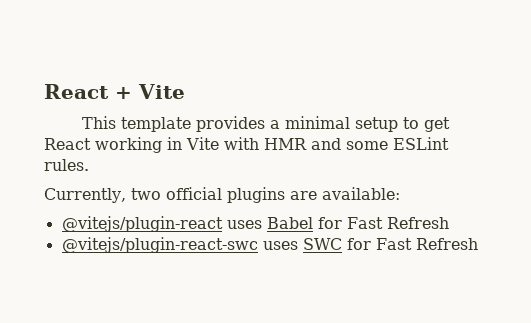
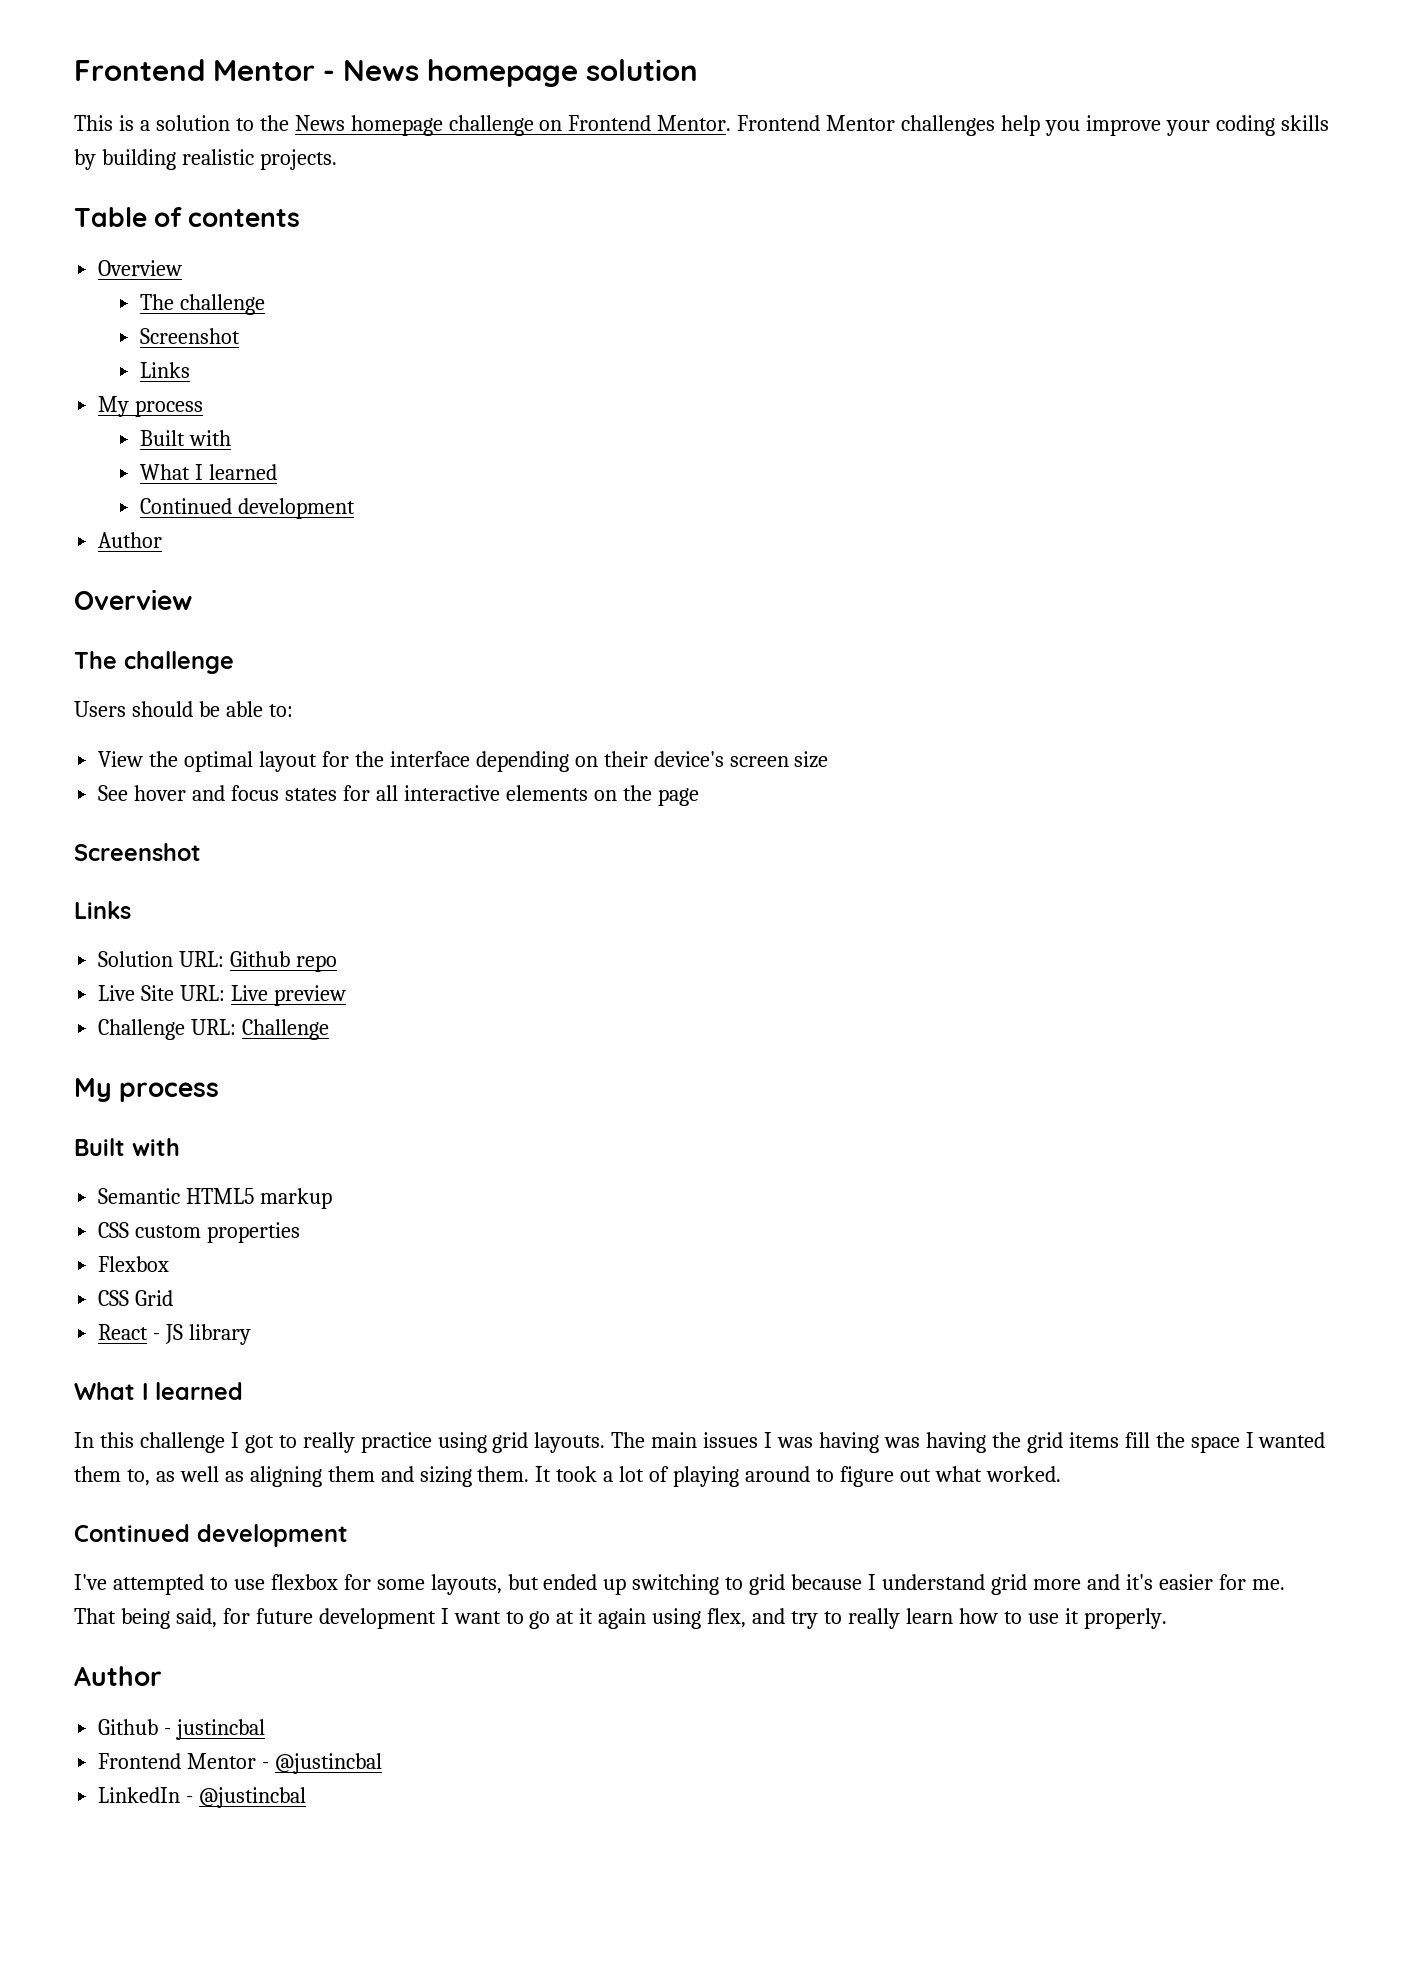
[44,84,185,99] [81,116,450,132] [44,137,449,153] [44,159,89,171] [44,187,400,203] [61,216,449,232] [61,237,478,253] React + Vite // This template provides a minimal setup to get React working in Vite with HMR and some ESLint rules. // Currently, two official plugins are available: // @vitejs/plugin-react uses Babel for Fast Refresh // @vitejs/plugin-react-swc uses SWC for Fast Refresh -> [74,59,698,87] [74,115,1329,136] [74,149,337,170] [74,207,301,227] [98,260,183,276] [139,294,265,315] [139,328,240,344] [139,362,190,378] [98,396,204,417] [139,430,231,446] [139,464,277,480] [139,498,355,519] [98,532,163,548] [74,589,192,610] [74,651,234,674] [74,701,293,717] [98,751,829,772] [98,785,699,806] [74,843,201,861] [74,901,131,919] [98,951,338,972] [98,985,346,1006] [98,1019,330,1040] [74,1078,220,1102] [74,1138,180,1156] [98,1188,333,1209] [98,1222,301,1243] [98,1256,170,1272] [98,1290,174,1306] [98,1324,252,1345] [74,1382,243,1400] [74,1432,1326,1453] [74,1466,1061,1487] [74,1524,348,1547] [74,1574,1285,1595] [74,1608,1167,1629] [74,1666,162,1686] [98,1719,266,1740] [98,1753,383,1774] [98,1787,307,1808] Frontend Mentor - News homepage solution // This is a solution to the News homepage challenge on Frontend Mentor. Frontend Mentor challenges help you improve your coding skills by building realistic projects. // Table of contents // Overview // The challenge // Screenshot // Links // My process // Built with // What I learned // Continued development // Author // Overview // The challenge // Users should be able to: // View the optimal layout for the interface depending on their device's screen size // See hover and focus states for all interactive elements on the page // Screenshot // Links // Solution URL: Github repo // Live Site URL: Live preview // Challenge URL: Challenge // My process // Built with // Semantic HTML5 markup // CSS custom properties // Flexbox // CSS Grid // React - JS library // What I learned // In this challenge I got to really practice using grid layouts. The main issues I was having was having the grid items fill the space I wanted them to, as well as aligning them and sizing them. It took a lot of playing around to figure out what worked. // Continued development // I've attempted to use flexbox for some layouts, but ended up switching to grid because I understand grid more and it's easier for me. That being said, for future development I want to go at it again using flex, and try to really learn how to use it properly. // Author // Github - justincbal // Frontend Mentor - @justincbal // LinkedIn - @justincbal

